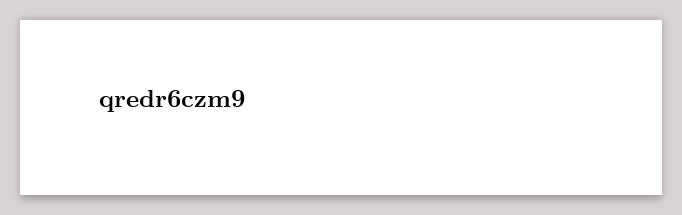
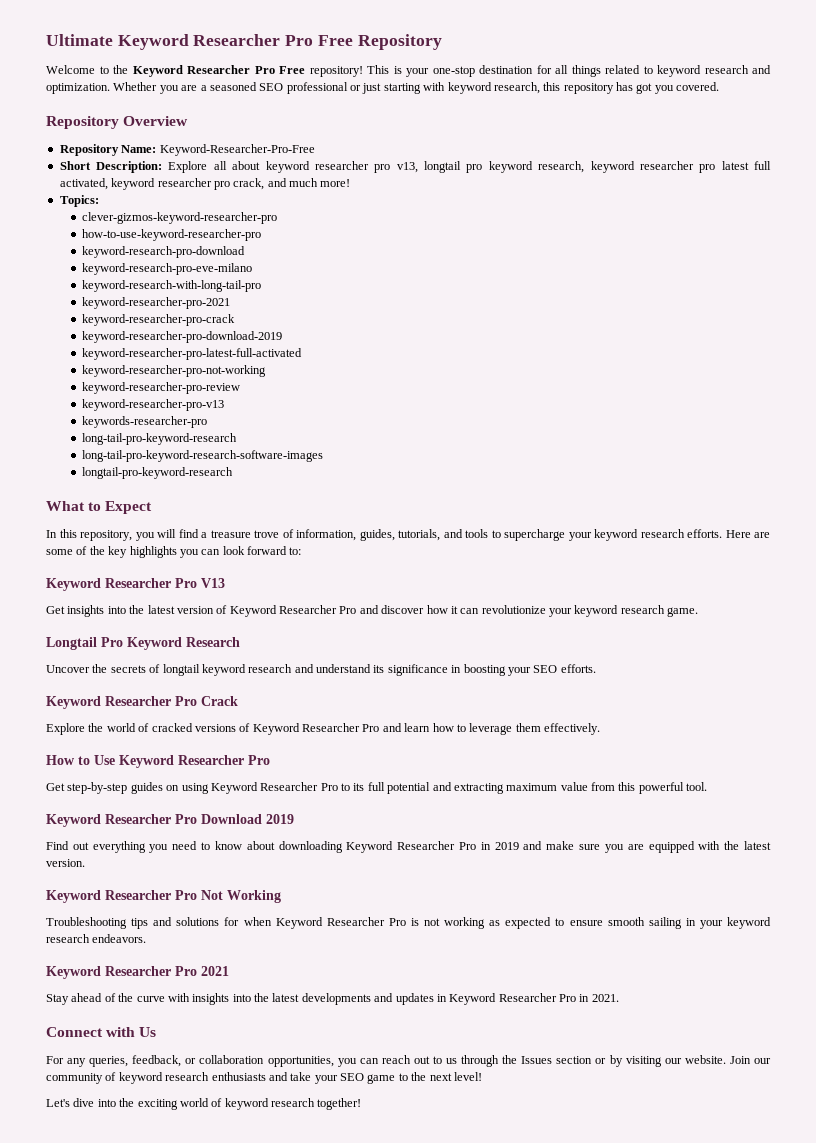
[99,90,245,112] qredr6czm9 -> [46,34,442,50] [46,65,771,77] [46,82,720,94] [46,116,189,129] [59,144,315,156] [59,161,772,173] [59,178,351,190] [59,195,99,207] [81,212,277,224] [81,229,261,241] [81,246,245,258] [81,263,252,275] [81,280,261,292] [81,297,230,309] [81,314,235,326] [81,331,282,343] [81,348,302,360] [81,365,266,377] [81,382,240,394] [81,399,224,411] [81,416,207,428] [81,433,237,445] [81,450,323,462] [81,467,233,479] [46,501,153,514] [46,529,770,541] [46,546,302,558] [46,578,225,591] [46,605,699,617] [46,637,240,650] [46,664,596,676] [46,696,238,709] [46,723,600,735] [46,755,270,768] [46,782,708,794] [46,814,294,827] [46,841,772,853] [46,859,85,867] [46,890,281,903] [46,917,772,929] [46,934,147,943] [46,966,229,979] [46,993,619,1005] [46,1027,157,1037] [46,1055,771,1067] [46,1072,482,1084] [46,1098,362,1110] Ultimate Keyword Researcher Pro Free Repository // Welcome to the Keyword Researcher Pro Free repository! This is your one-stop destination for all things related to keyword research and optimization. Whether you are a seasoned SEO professional or just starting with keyword research, this repository has got you covered. // Repository Overview // Repository Name: Keyword-Researcher-Pro-Free // Short Description: Explore all about keyword researcher pro v13, longtail pro keyword research, keyword researcher pro latest full activated, keyword researcher pro crack, and much more! // Topics: // clever-gizmos-keyword-researcher-pro // how-to-use-keyword-researcher-pro // keyword-research-pro-download // keyword-research-pro-eve-milano // keyword-research-with-long-tail-pro // keyword-researcher-pro-2021 // keyword-researcher-pro-crack // keyword-researcher-pro-download-2019 // keyword-researcher-pro-latest-full-activated // keyword-researcher-pro-not-working // keyword-researcher-pro-review // keyword-researcher-pro-v13 // keywords-researcher-pro // long-tail-pro-keyword-research // long-tail-pro-keyword-research-software-images // longtail-pro-keyword-research // What to Expect // In this repository, you will find a treasure trove of information, guides, tutorials, and tools to supercharge your keyword research efforts. Here are some of the key highlights you can look forward to: // Keyword Researcher Pro V13 // Get insights into the latest version of Keyword Researcher Pro and discover how it can revolutionize your keyword research game. // Longtail Pro Keyword Research // Uncover the secrets of longtail keyword research and understand its significance in boosting your SEO efforts. // Keyword Researcher Pro Crack // Explore the world of cracked versions of Keyword Researcher Pro and learn how to leverage them effectively. // How to Use Keyword Researcher Pro // Get step-by-step guides on using Keyword Researcher Pro to its full potential and extracting maximum value from this powerful tool. // Keyword Researcher Pro Download 2019 // Find out everything you need to know about downloading Keyword Researcher Pro in 2019 and make sure you are equipped with the latest version. // Keyword Researcher Pro Not Working // Troubleshooting tips and solutions for when Keyword Researcher Pro is not working as expected to ensure smooth sailing in your keyword research endeavors. // Keyword Researcher Pro 2021 // Stay ahead of the curve with insights into the latest developments and updates in Keyword Researcher Pro in 2021. // Connect with Us // For any queries, feedback, or collaboration opportunities, you can reach out to us through the Issues section or by visiting our website. Join our community of keyword research enthusiasts and take your SEO game to the next level! // Let's dive into the exciting world of keyword research together!

